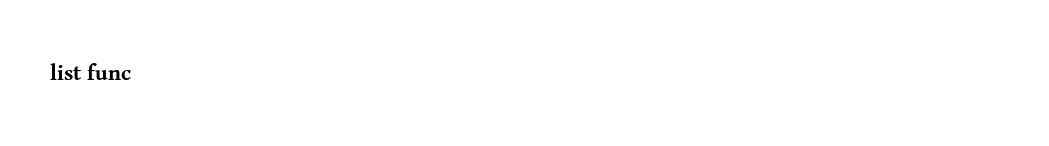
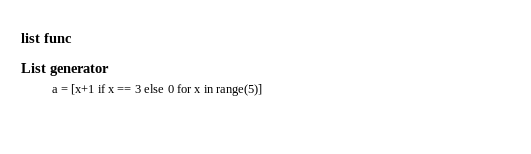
(131, 71) none -> [21,63,109,76] [51,84,263,96] // List generator // a = [x+1 if x == 3 else 0 for x in range(5)]

